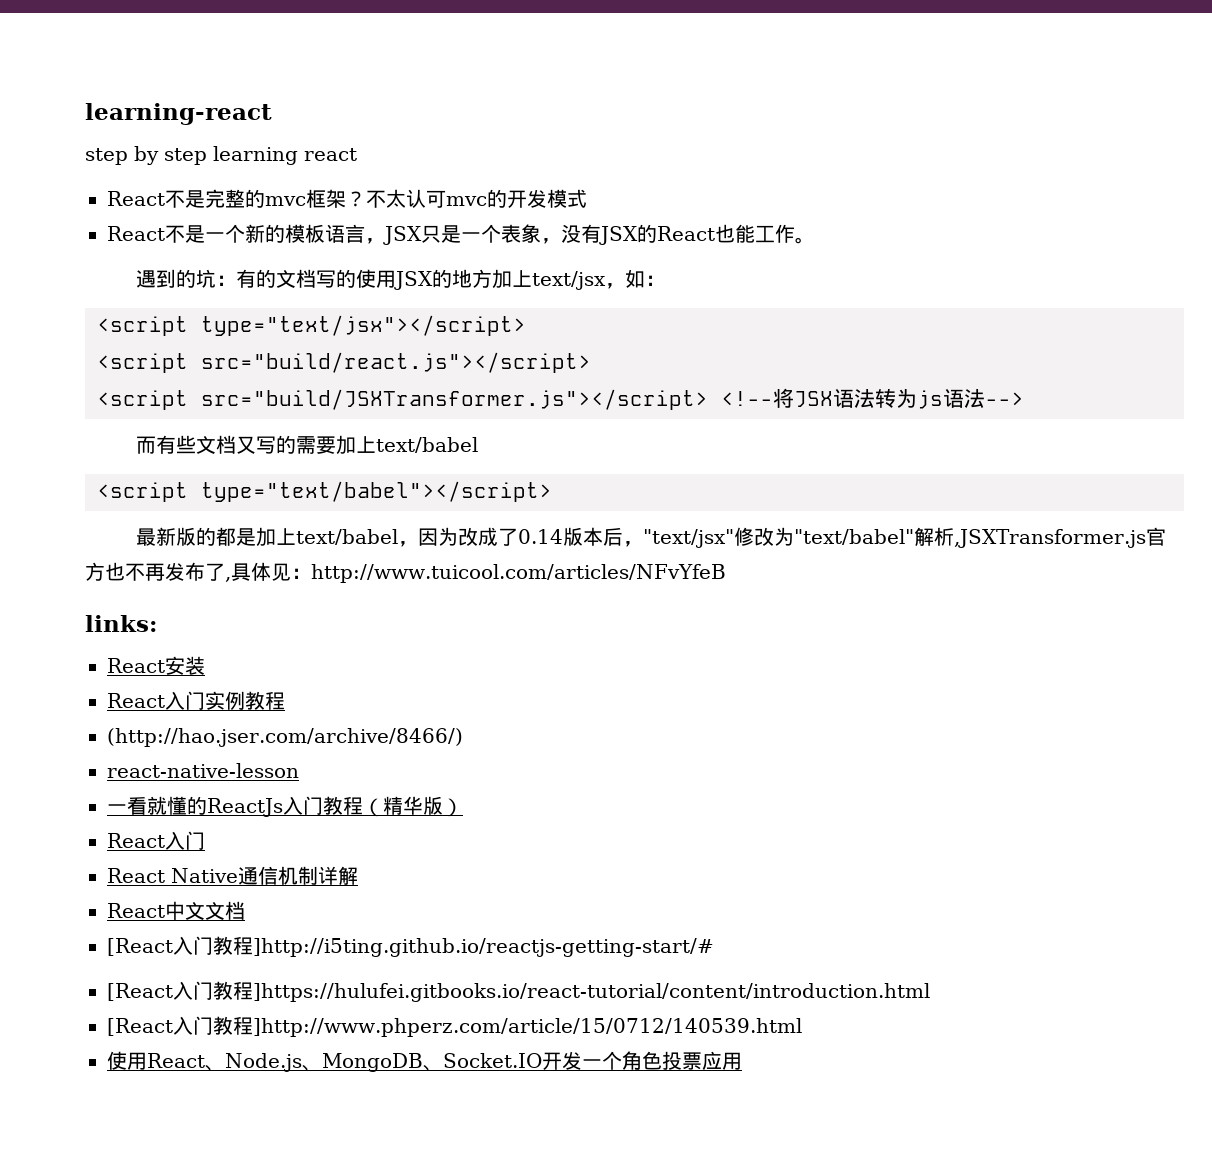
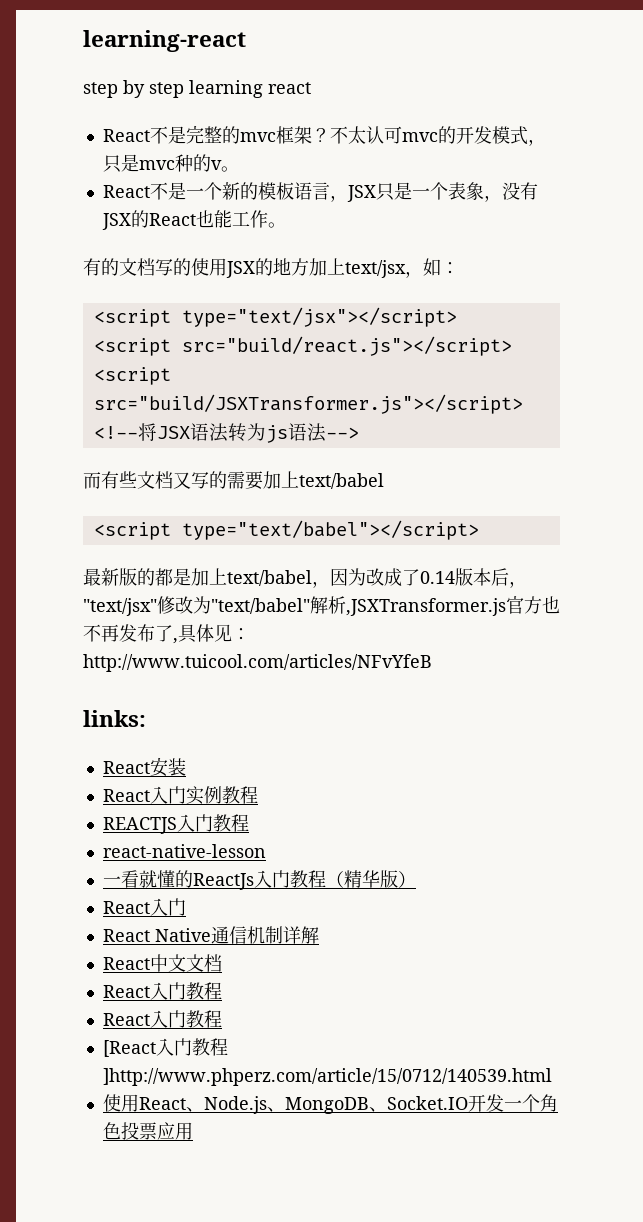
(587, 198) none -> [527,139,546,146] [102,154,239,173] ，只是mvc种的v。
[135,269,236,288] 遇到的坑： -> (286, 225) none
[107,728,463,747] (http://hao.jser.com/archive/8466/) -> [102,814,249,834] REACTJS入门教程
[107,936,714,957] [107,981,930,1002] [React入门教程]http://i5ting.github.io/reactjs-getting-start/# // [React入门教程]https://hulufei.gitbooks.io/react-tutorial/content/introduction.html -> [102,982,222,1000] [102,1010,222,1028] React入门教程 // React入门教程

